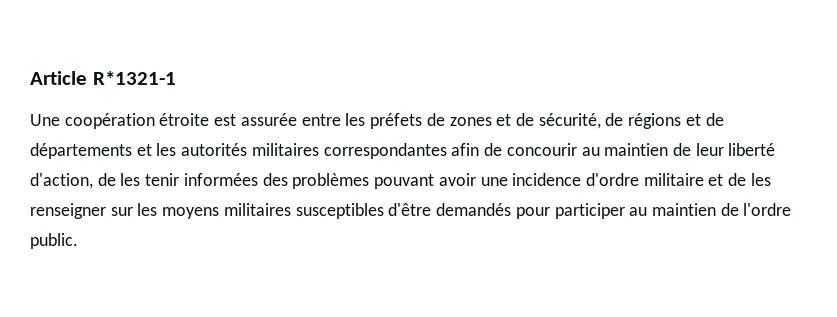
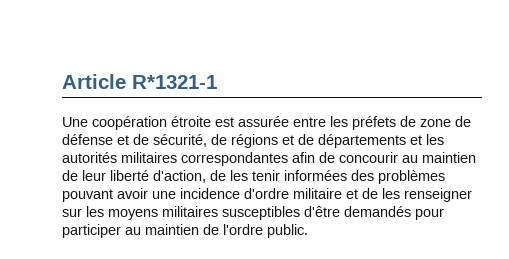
[449,117,492,126] zones -> [420,116,471,127] [62,134,113,145] zone de défense

